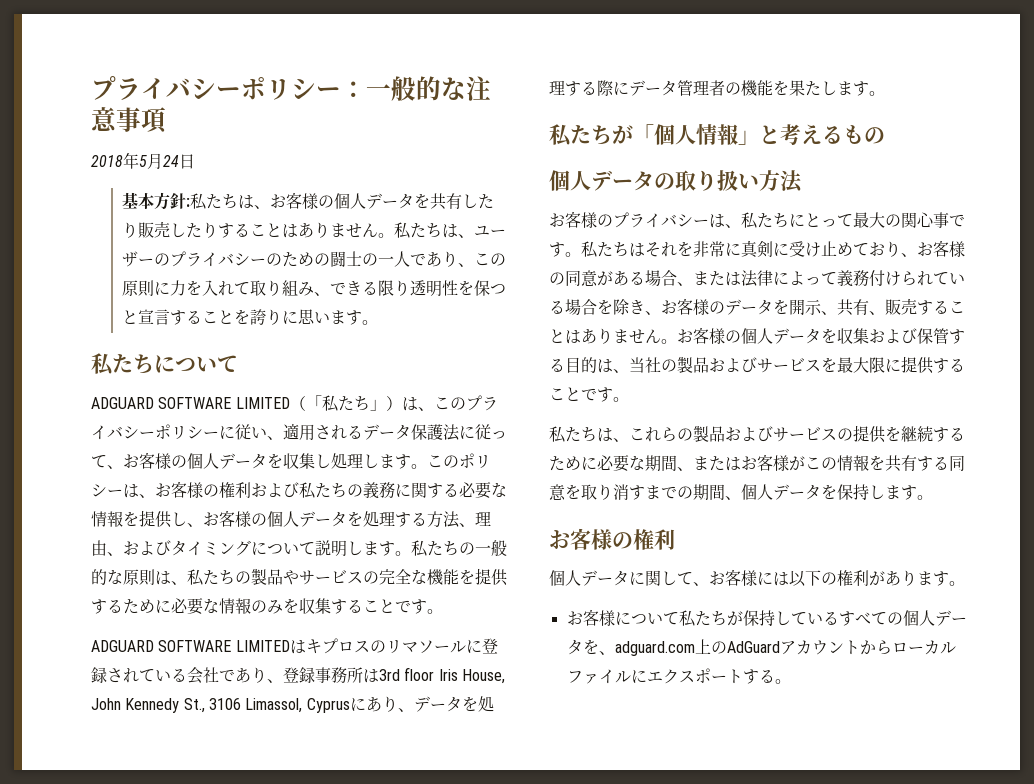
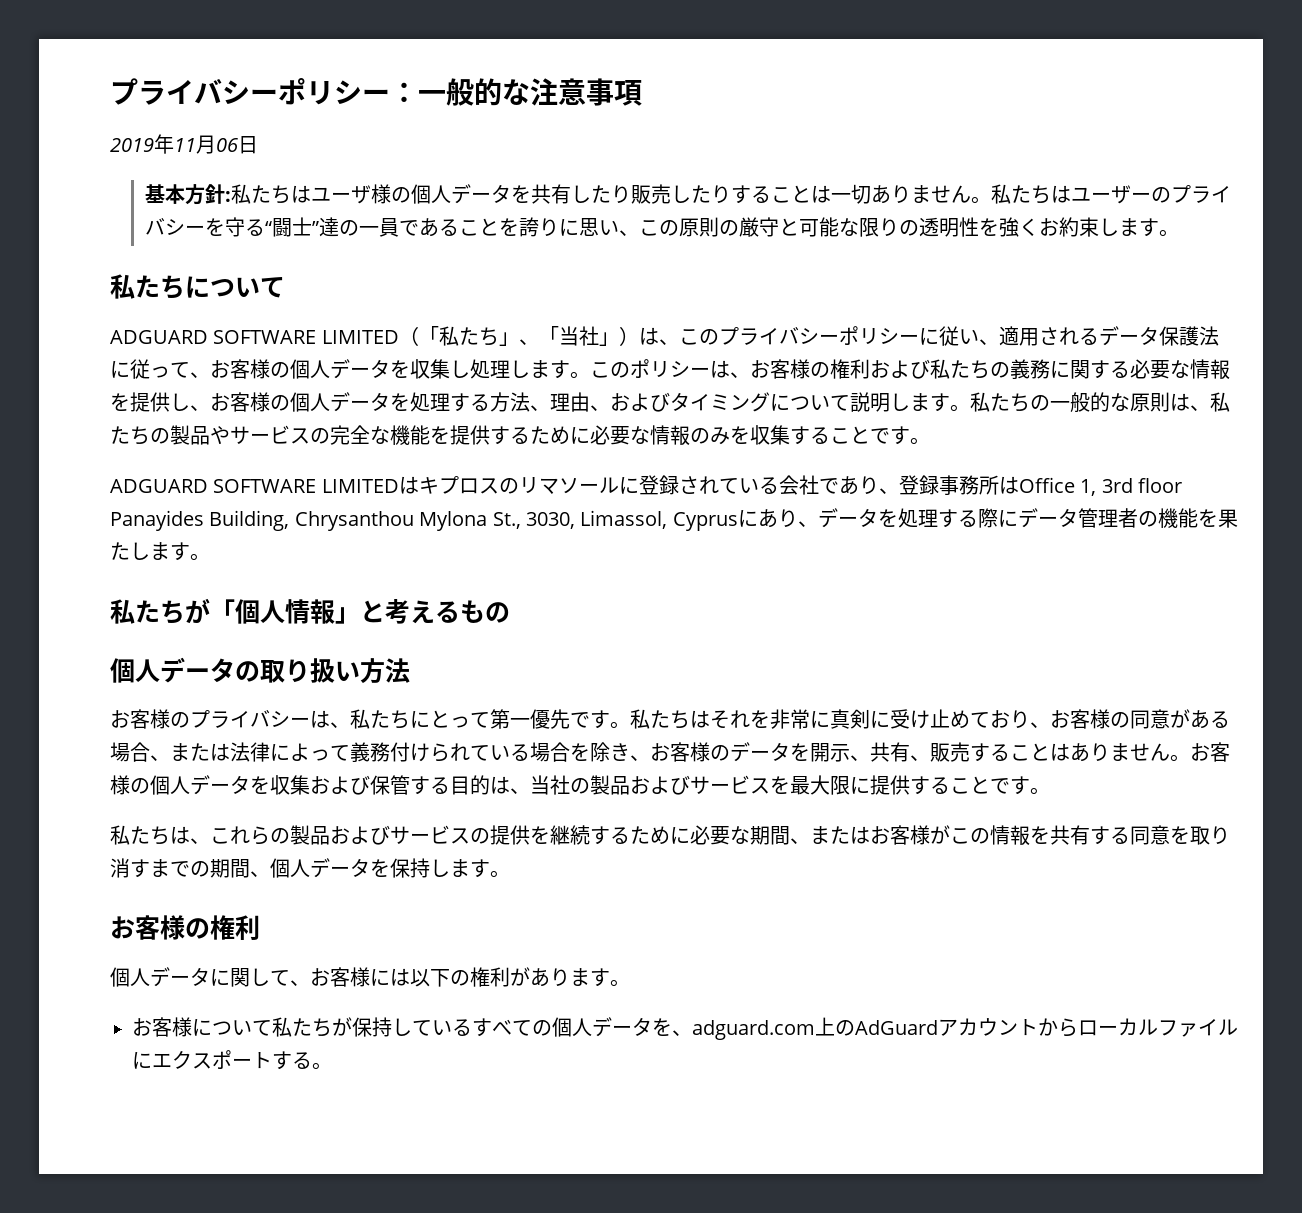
[91,152,179,169] 2018年5月24 -> [110,134,238,154] 2019年11月06
[253,192,302,209] 、お客 -> [311,185,372,204] ユーザ
(298, 231) none -> [831,184,872,204] 一切
[457,234,474,238] 、 -> (1072, 194) none
[265,251,506,267] [121,280,506,297] [121,309,186,325] のための闘士の一人であり、この原則に力を入れて取り組み、できる限り透明性を保つと宣言す -> [205,217,440,237] を守る“闘士”達の一員であ
(330, 317) none -> [619,217,1120,237] 、この原則の厳守と可能な限りの透明性を強くお約束し
(386, 405) none -> [518,326,619,346] 、「当社」
[379,667,505,684] [91,698,241,713] 3rd floor Iris House, John Kennedy St., 3106 -> [1018,477,1182,496] [110,510,575,531] Office 1, 3rd floor Panayides Building, Chrysanthou Mylona St., 3030,
[853,212,949,228] 最大の関心事 -> [490,709,570,729] 第一優先

